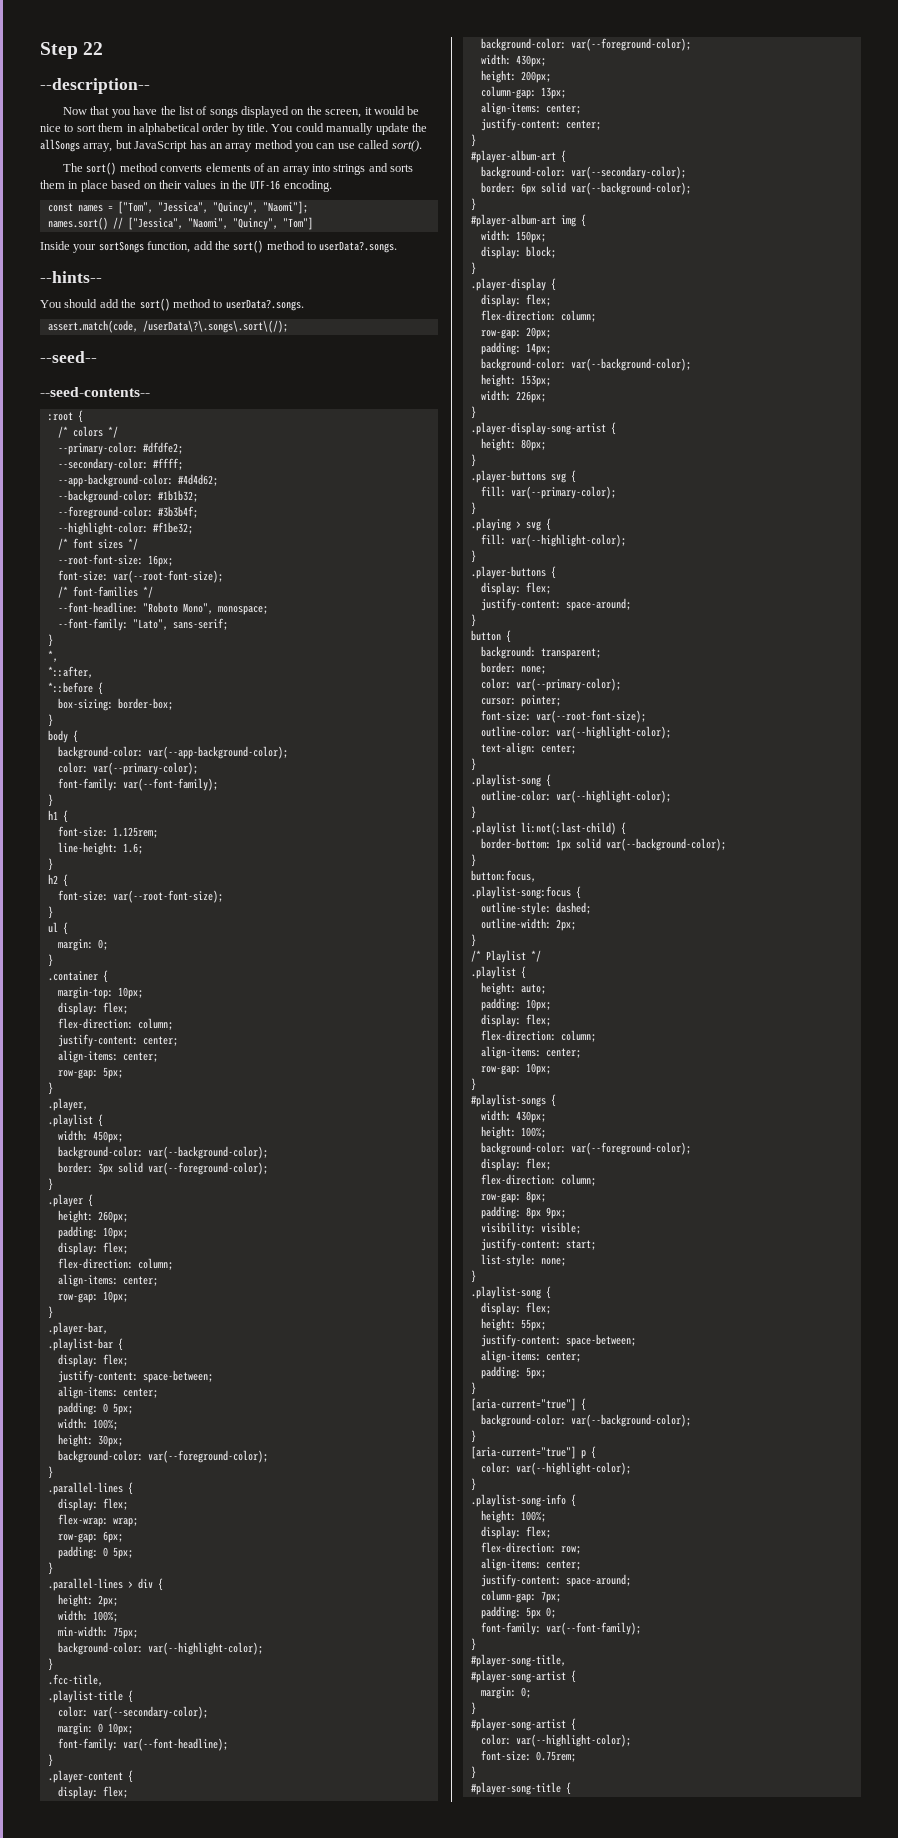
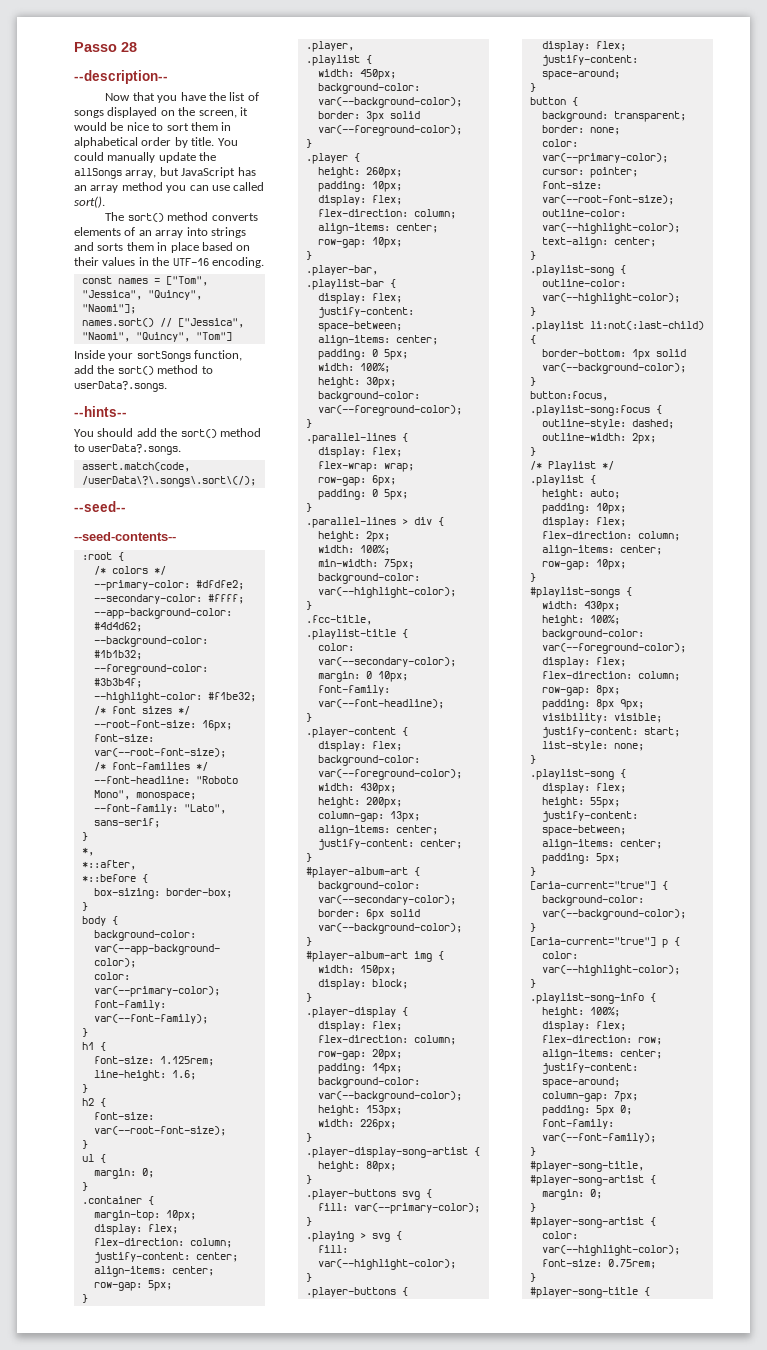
[40,42,104,59] Step 22 -> [74,42,137,52] Passo 28

